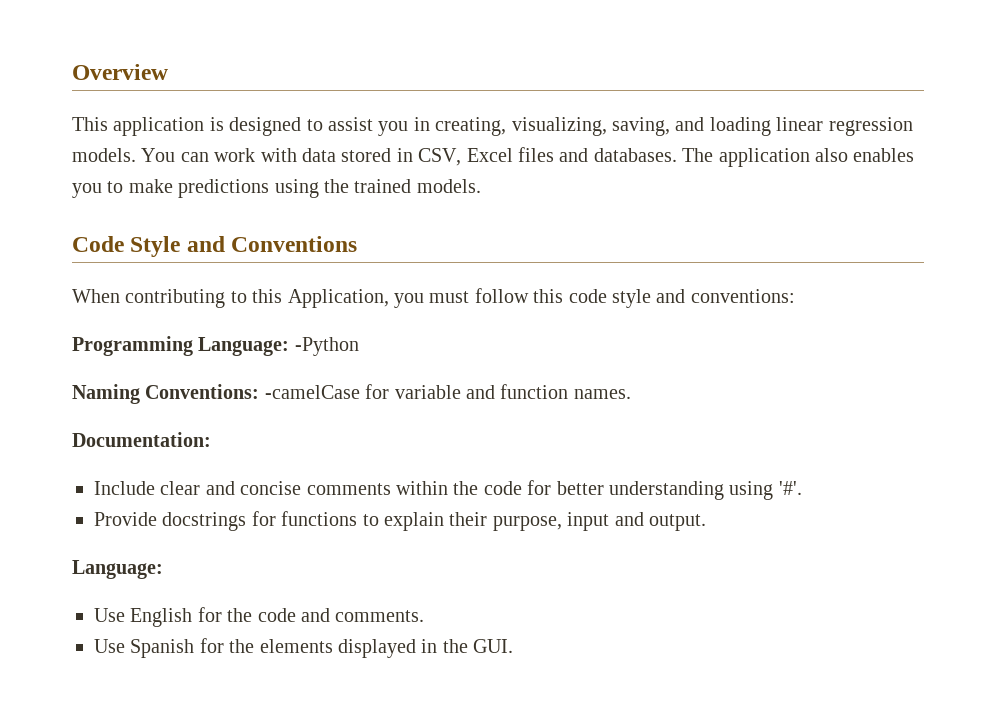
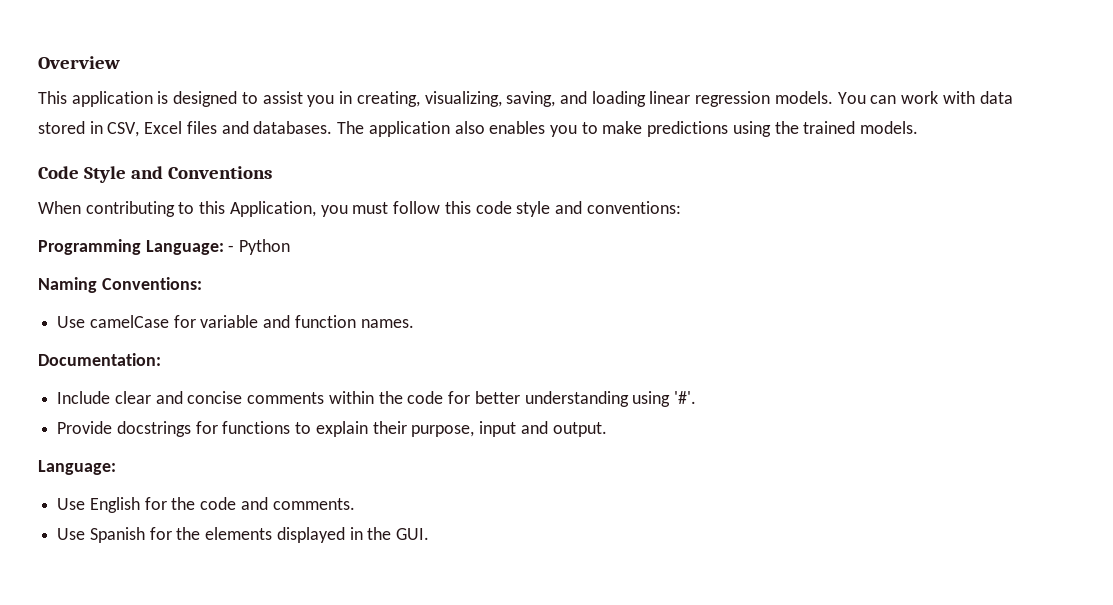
[294,337,359,356] -Python -> [228,239,291,255] - Python
[264,385,360,399] -camelCase -> [57,315,169,328] // Use camelCase

